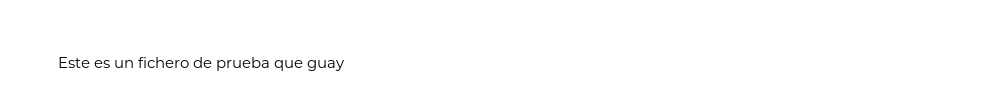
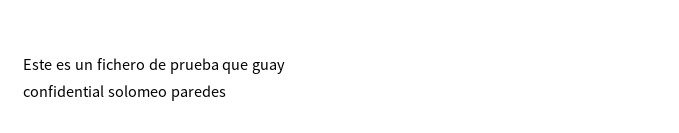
(346, 65) none -> [23,85,226,101] // confidential solomeo paredes

